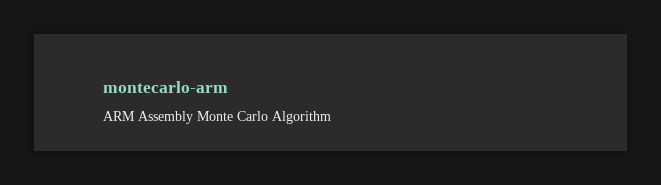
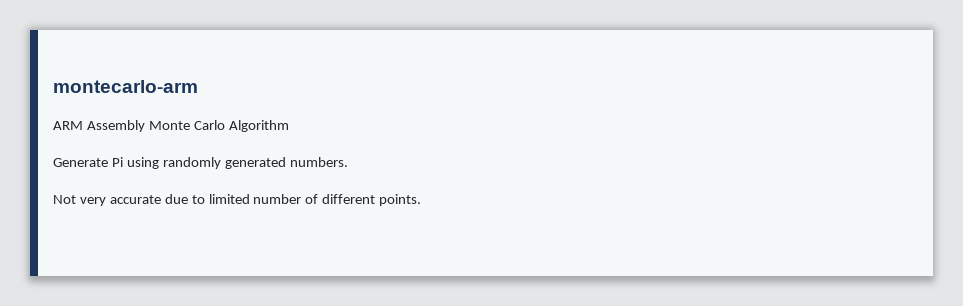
(331, 117) none -> [53,157,348,169] [53,194,422,206] // Generate Pi using randomly generated numbers. // Not very accurate due to limited number of different points.

